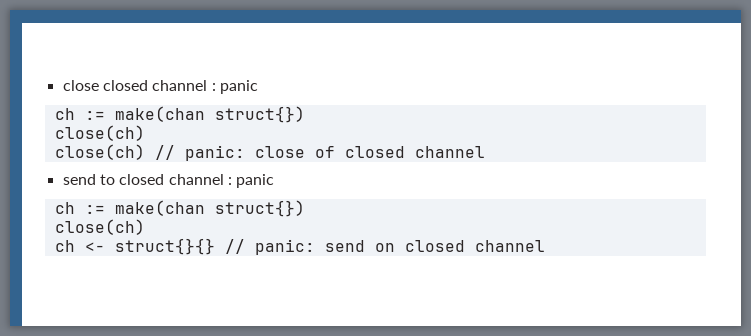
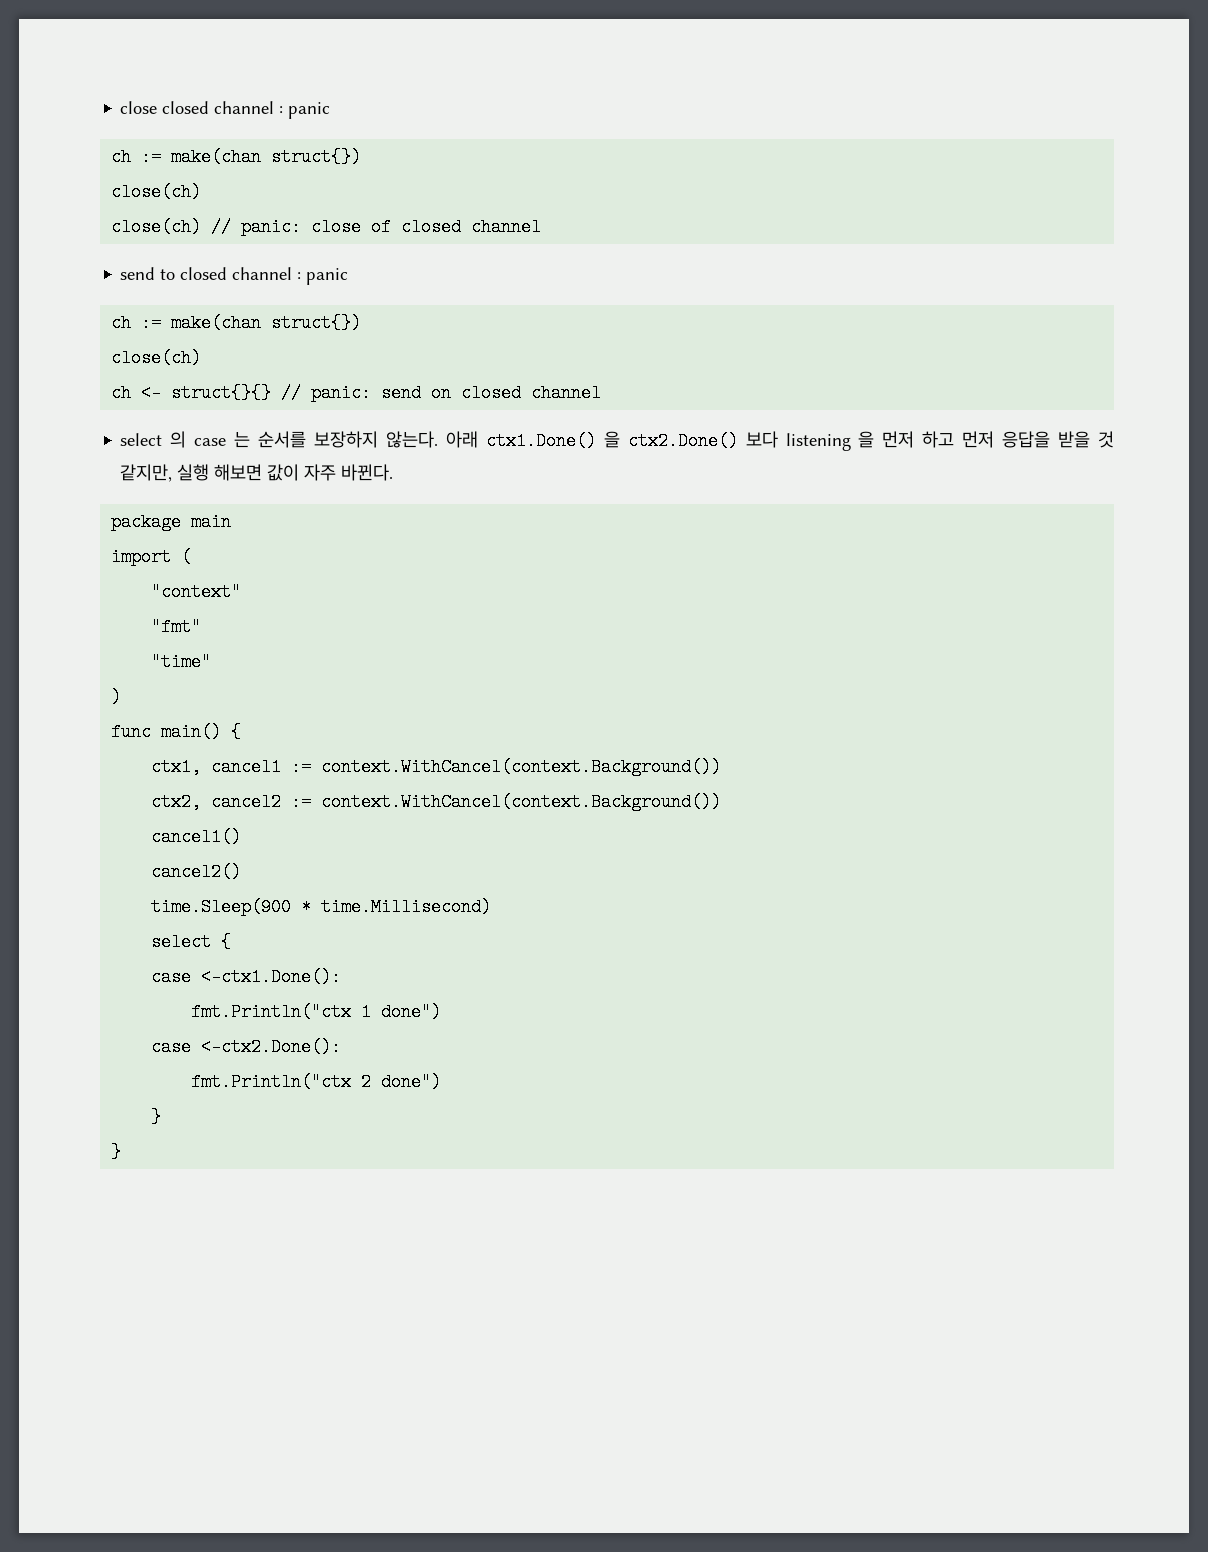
(545, 246) none -> [120,431,1115,451] [120,464,394,482] [111,513,232,531] [111,548,192,566] [151,583,242,601] [151,618,202,636] [151,653,212,671] [111,688,122,706] [111,723,242,741] [151,758,722,776] [151,793,722,811] [151,828,242,846] [151,863,242,881] [151,898,492,916] [151,933,232,951] [151,968,342,986] [191,1003,442,1021] [151,1038,342,1056] [191,1073,442,1091] [151,1108,162,1126] [111,1143,122,1161] // select 의 case 는 순서를 보장하지 않는다. 아래 ctx1.Done() 을 ctx2.Done() 보다 listening 을 먼저 하고 먼저 응답을 받을 것 같지만, 실행 해보면 값이 자주 바뀐다. // package main // import ( // "context" // "fmt" // "time" // ) // func main() { // ctx1, cancel1 := context.WithCancel(context.Background()) // ctx2, cancel2 := context.WithCancel(context.Background()) // cancel1() // cancel2() // time.Sleep(900 * time.Millisecond) // select { // case <-ctx1.Done(): // fmt.Println("ctx 1 done") // case <-ctx2.Done(): // fmt.Println("ctx 2 done") // } // }

